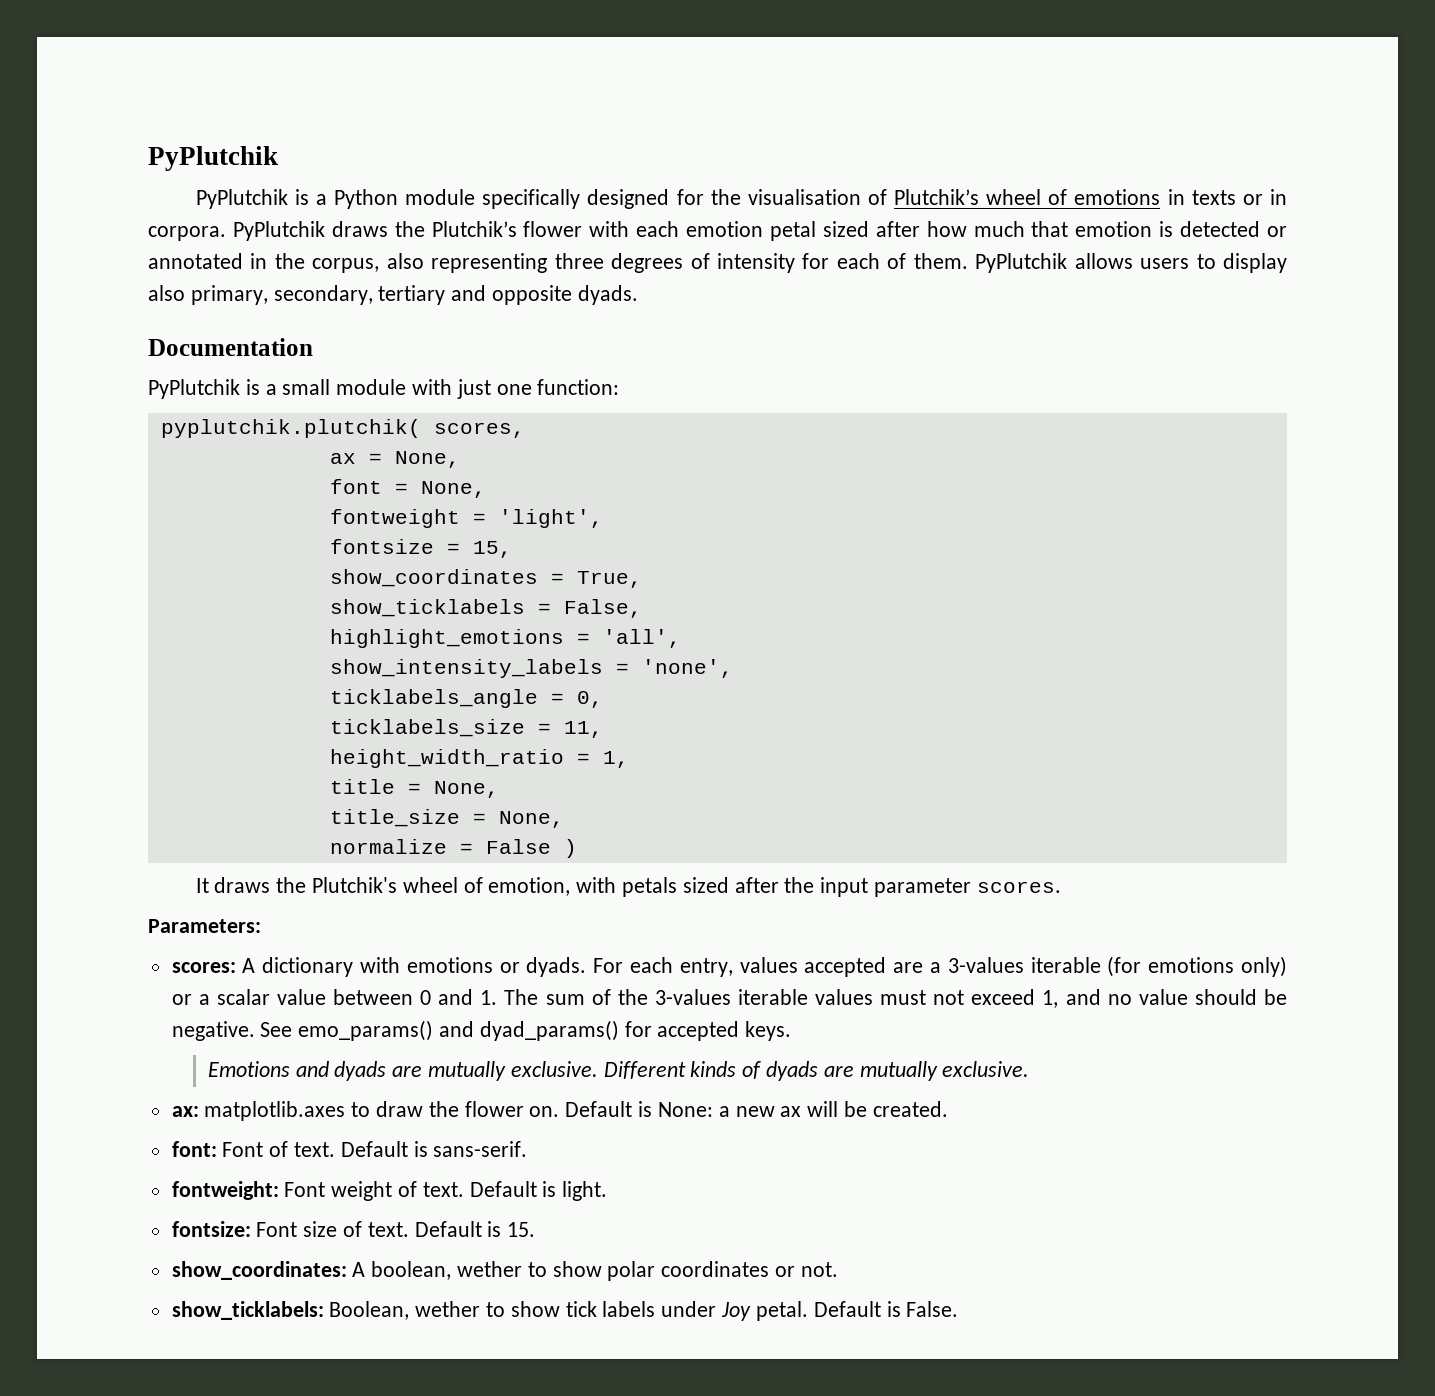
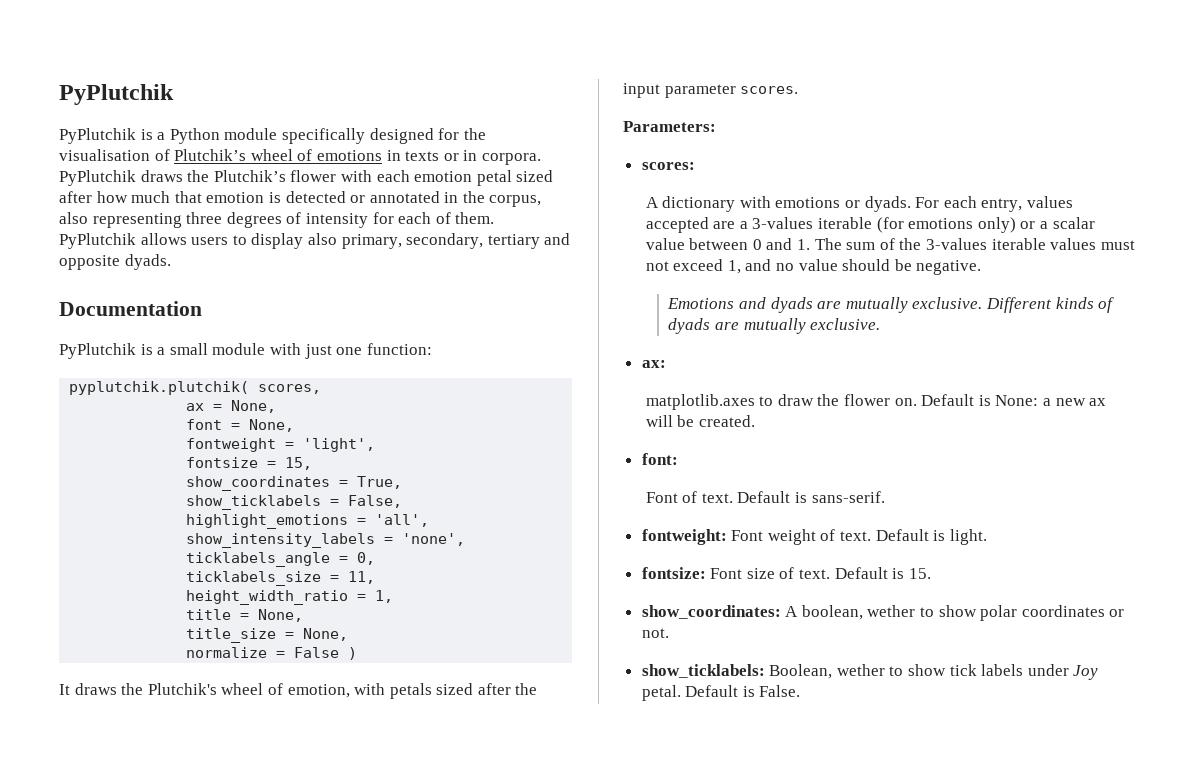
(236, 967) none -> (695, 166) //
[260,1020,792,1041] See emo_params() and dyad_params() for accepted keys. -> (982, 267) none
(199, 1111) none -> (666, 364) //
(217, 1149) none -> (678, 459) //

